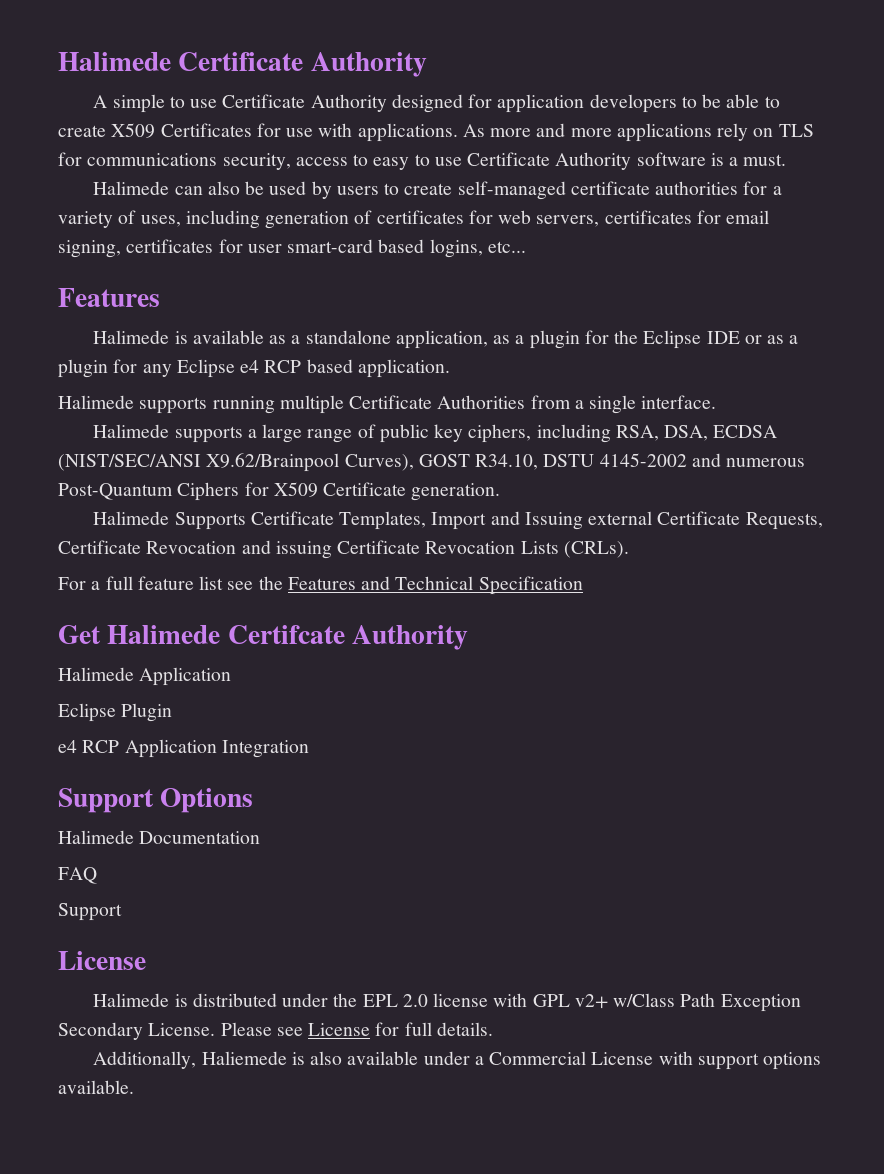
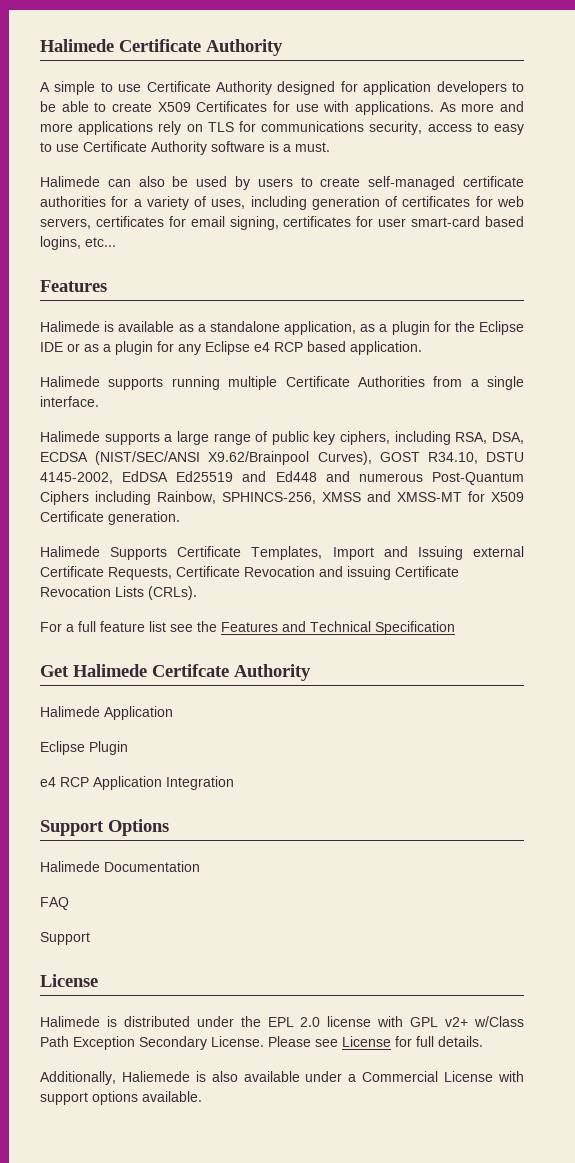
[599,453,806,467] [58,482,240,501] 4145-2002 and numerous Post-Quantum Ciphers -> [40,471,524,485] [40,491,462,505] 4145-2002, EdDSA Ed25519 and Ed448 and numerous Post-Quantum Ciphers including Rainbow, SPHINCS-256, XMSS and XMSS-MT

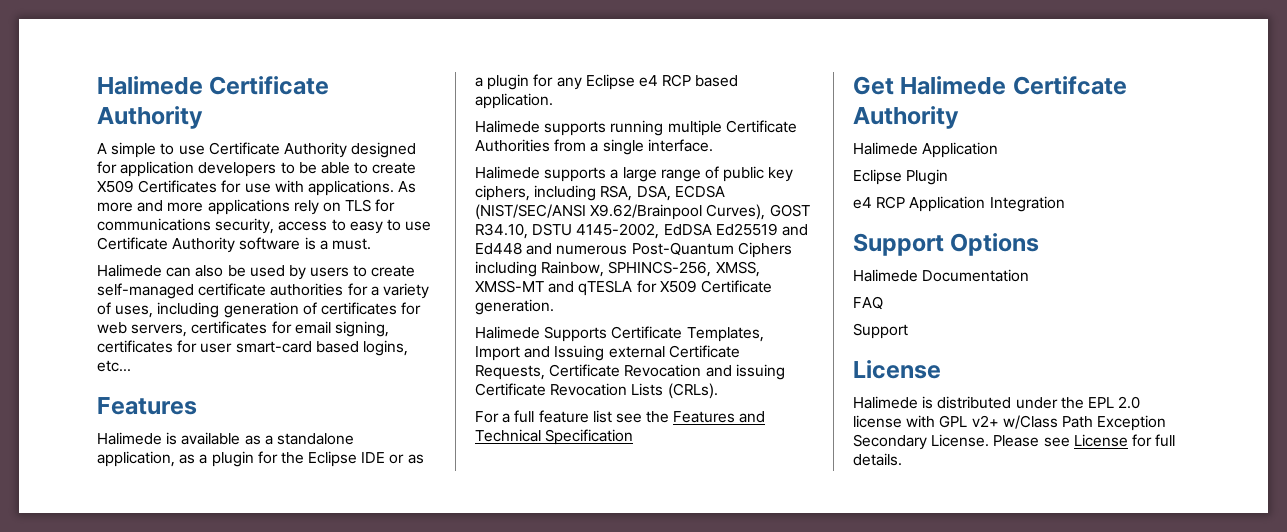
[322,491,462,502] XMSS and XMSS-MT -> [715,261,760,277] [475,280,633,296] XMSS, XMSS-MT and qTESLA
[40,1071,525,1085] [40,1091,202,1105] // Additionally, Haliemede is also available under a Commercial License with support options available. -> (902, 459) none

